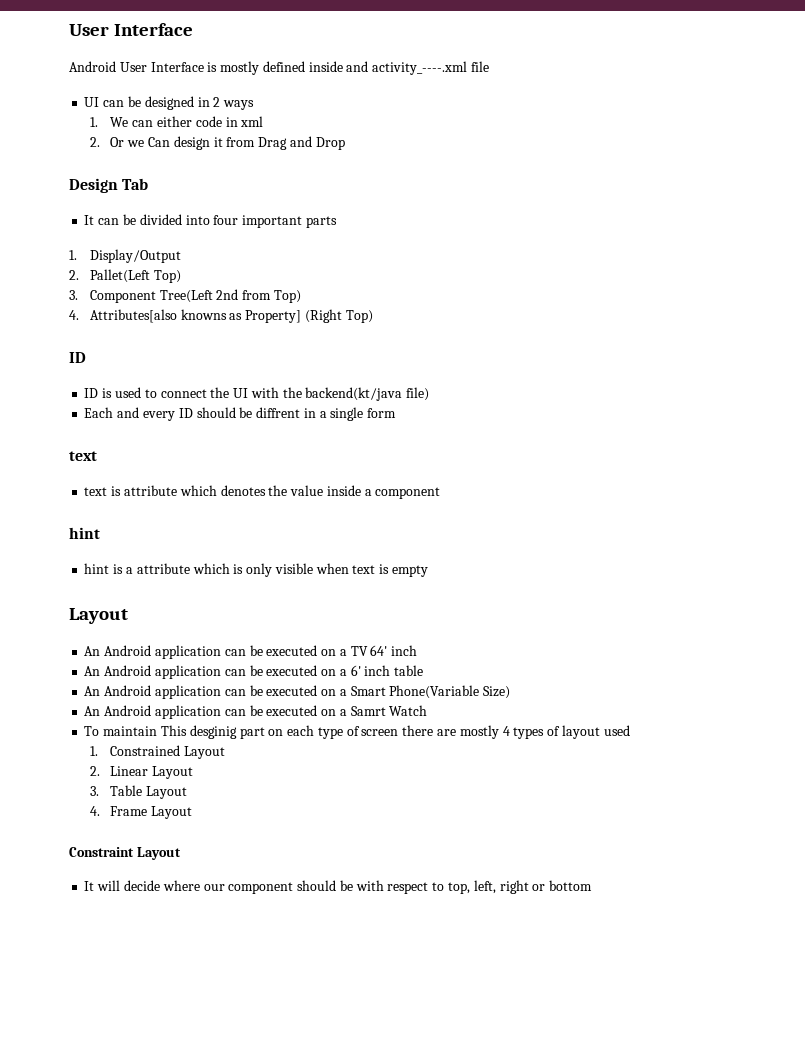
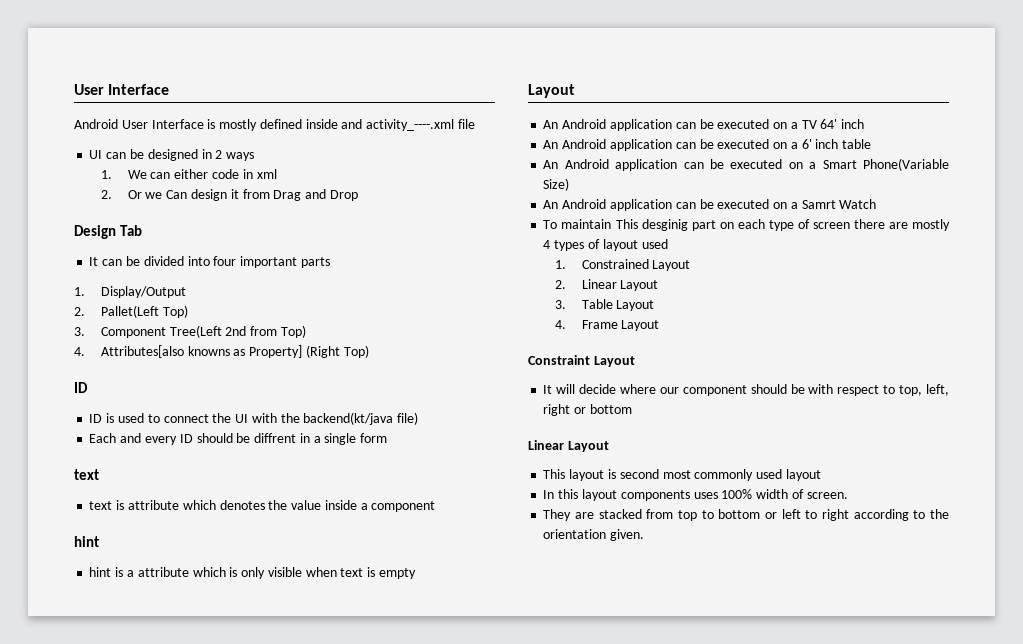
(593, 885) none -> [528,440,609,452] [543,469,821,481] [543,489,848,501] [543,509,949,521] [543,529,645,541] // Linear Layout // This layout is second most commonly used layout // In this layout components uses 100% width of screen. // They are stacked from top to bottom or left to right according to the orientation given.

